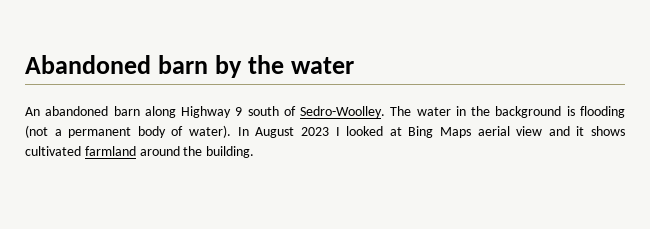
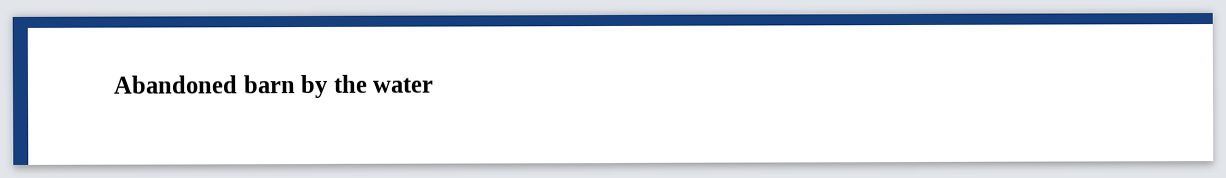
[25,106,625,118] [25,125,625,138] [25,146,255,158] // An abandoned barn along Highway 9 south of Sedro-Woolley. The water in the background is flooding (not a permanent body of water). In August 2023 I looked at Bing Maps aerial view and it shows cultivated farmland around the building. -> (435, 85) none

